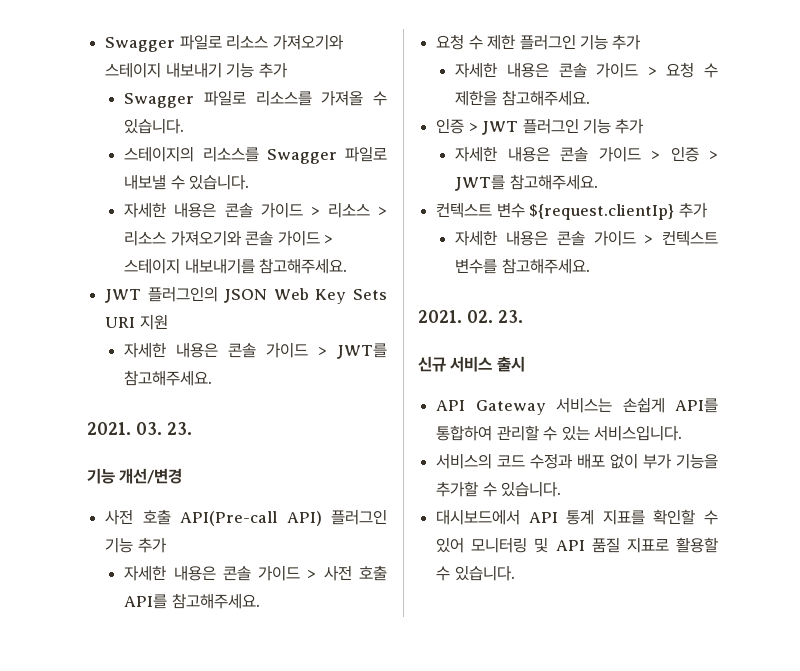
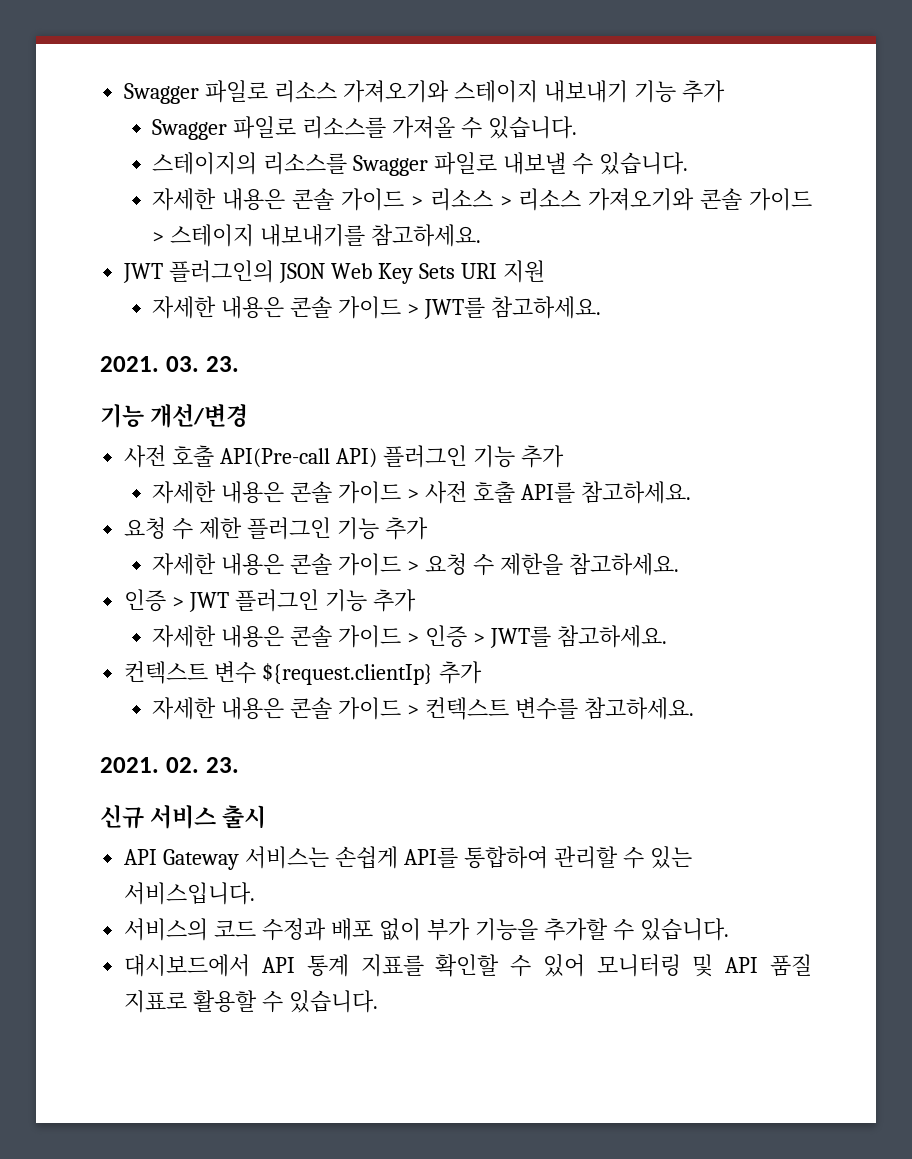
[259,258,348,274] 참고해주세요. -> [371,224,482,247] 참고하세요.
[124,370,213,386] 참고해주세요. -> [491,296,602,319] 참고하세요.
[171,593,260,609] 참고해주세요. -> [581,481,692,504] 참고하세요.
[501,90,590,106] 참고해주세요. -> [569,553,680,576] 참고하세요.
[509,174,598,190] 참고해주세요. -> [557,625,668,648] 참고하세요.
[501,258,590,274] 참고해주세요. -> [584,697,695,720] 참고하세요.

